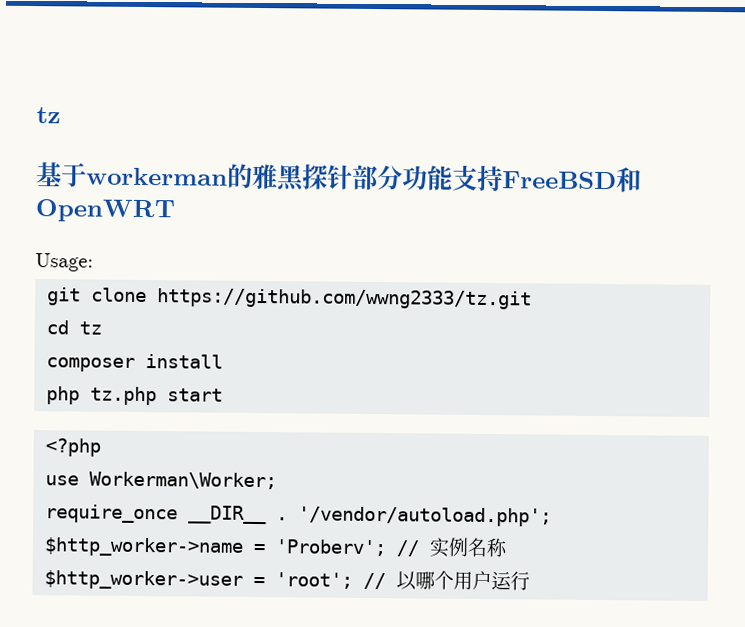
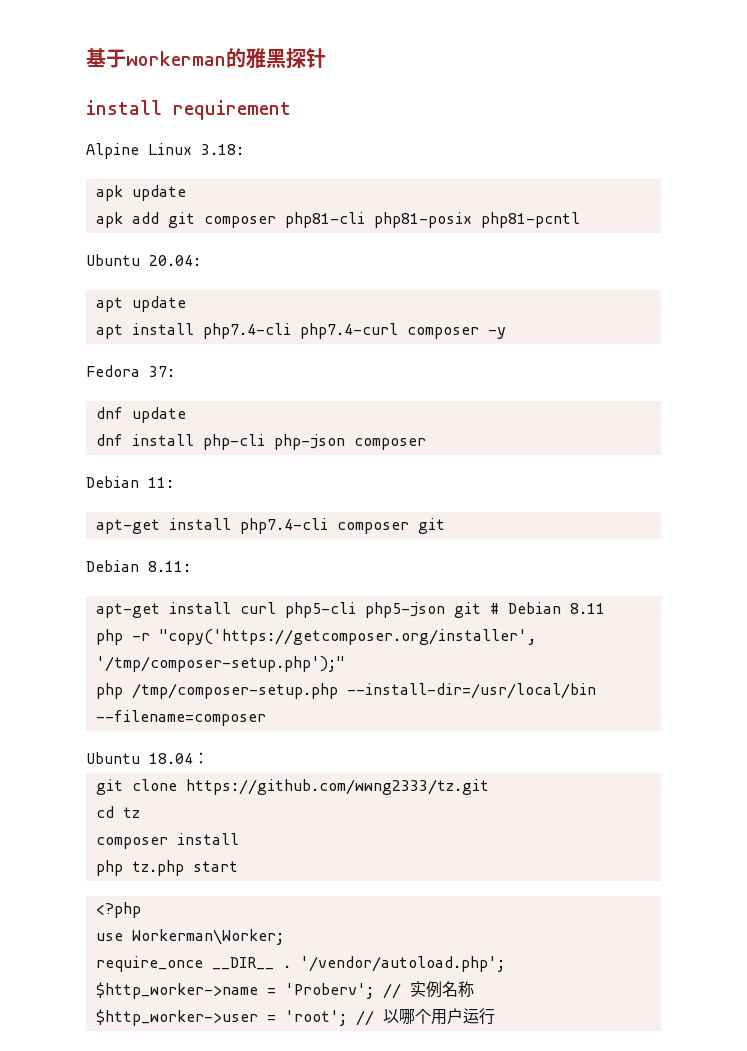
[36,107,61,124] tz // -> (86, 57) none
[352,164,642,193] [35,199,175,223] [35,253,94,272] 部分功能支持FreeBSD和OpenWRT // Usage: -> [86,100,291,120] [86,143,244,159] [95,185,186,201] [95,212,580,228] [86,254,201,266] [95,296,186,312] [95,323,506,339] [86,365,175,377] [95,407,186,423] [95,434,426,450] [86,476,174,488] [95,518,445,534] [86,560,191,572] [95,602,605,618] [95,629,536,645] [95,656,345,672] [95,683,596,699] [95,710,266,726] [86,752,209,764] // install requirement // Alpine Linux 3.18: // apk update // apk add git composer php81-cli php81-posix php81-pcntl // Ubuntu 20.04: // apt update // apt install php7.4-cli php7.4-curl composer -y // Fedora 37: // dnf update // dnf install php-cli php-json composer // Debian 11: // apt-get install php7.4-cli composer git // Debian 8.11: // apt-get install curl php5-cli php5-json git # Debian 8.11 // php -r "copy('https://getcomposer.org/installer', '/tmp/composer-setup.php');" // php /tmp/composer-setup.php --install-dir=/usr/local/bin --filename=composer // Ubuntu 18.04：

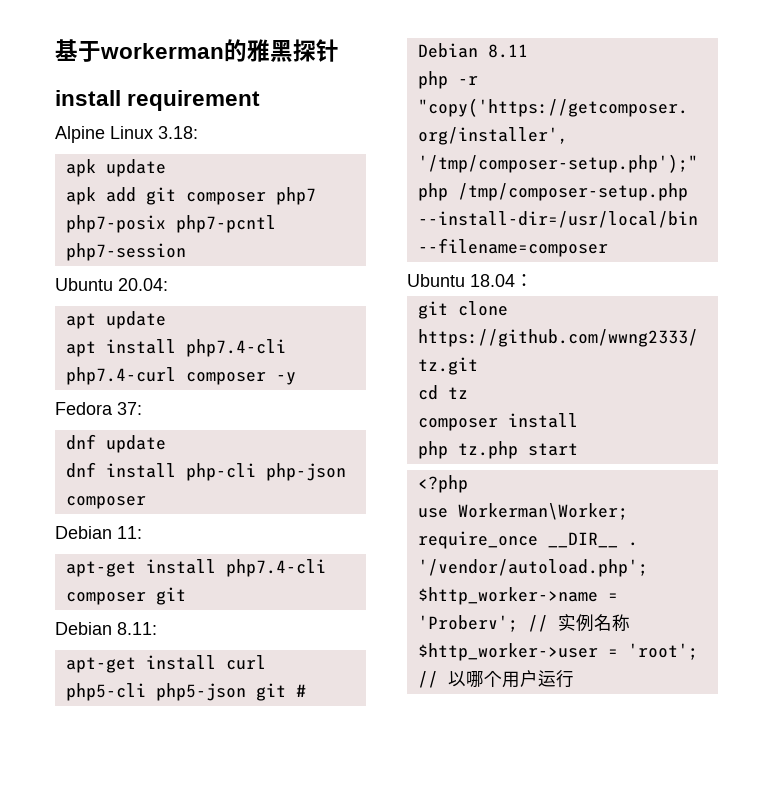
[284,212,580,228] php81-cli php81-posix php81-pcntl -> [275,187,316,205] [65,215,276,233] [65,243,186,261] php7 php7-posix php7-pcntl php7-session

